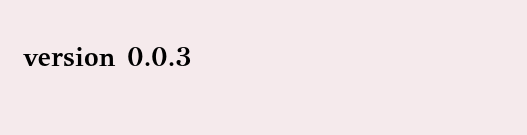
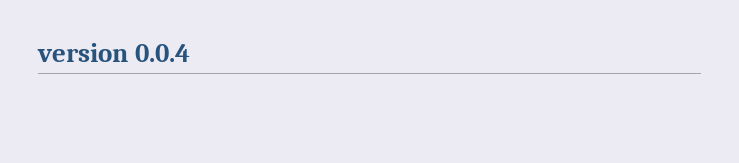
[127,47,192,66] 0.0.3 -> [135,44,191,62] 0.0.4

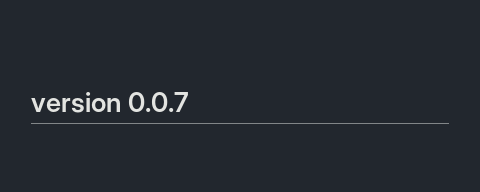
[135,44,191,62] 0.0.4 -> [128,92,190,112] 0.0.7

